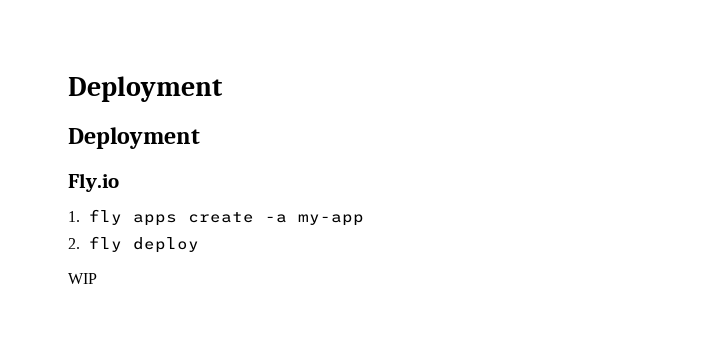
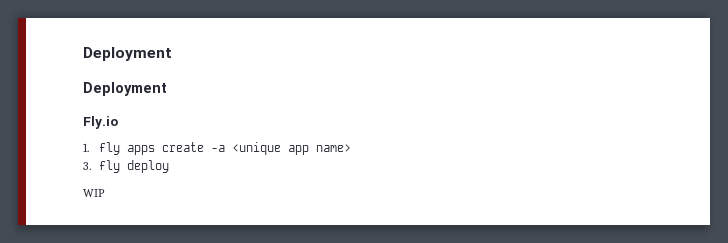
[298,214,365,226] [68,238,80,249] my-app // 2. -> [232,142,352,155] [83,162,91,170] <unique app name> // 3.

